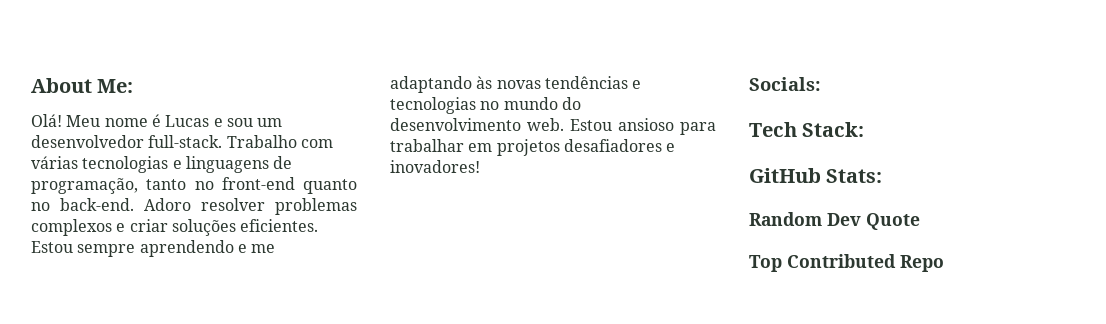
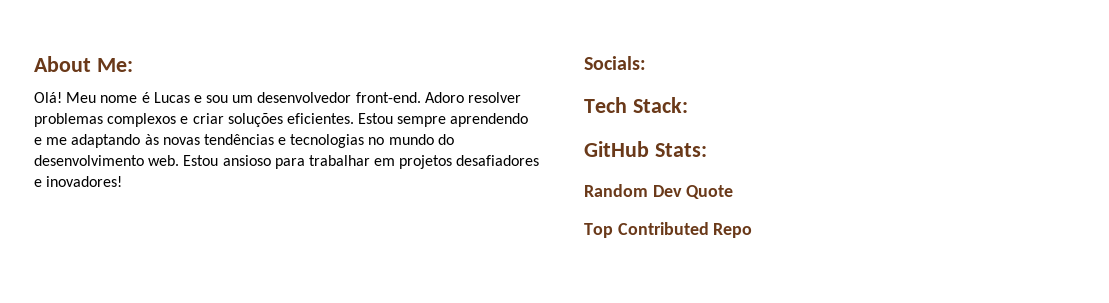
[148,135,333,148] [31,156,293,173] [31,177,357,194] [31,198,134,211] full-stack. Trabalho com várias tecnologias e linguagens de programação, tanto no front-end quanto no back-end. -> [355,92,421,103] front-end.

